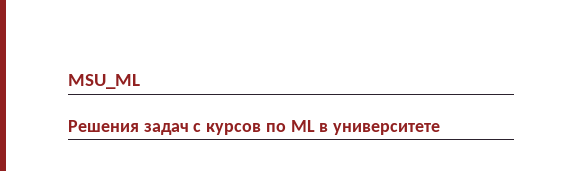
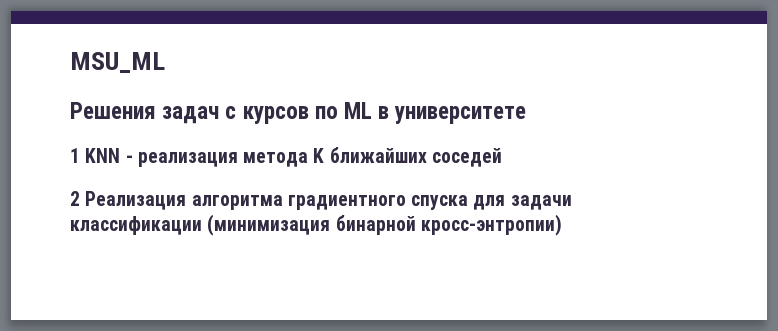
(441, 129) none -> [70,147,502,167] [70,191,572,210] [70,214,562,236] // 1 KNN - реализация метода K ближайших соседей // 2 Реализация алгоритма градиентного спуска для задачи классификации (минимизация бинарной кросс-энтропии)

